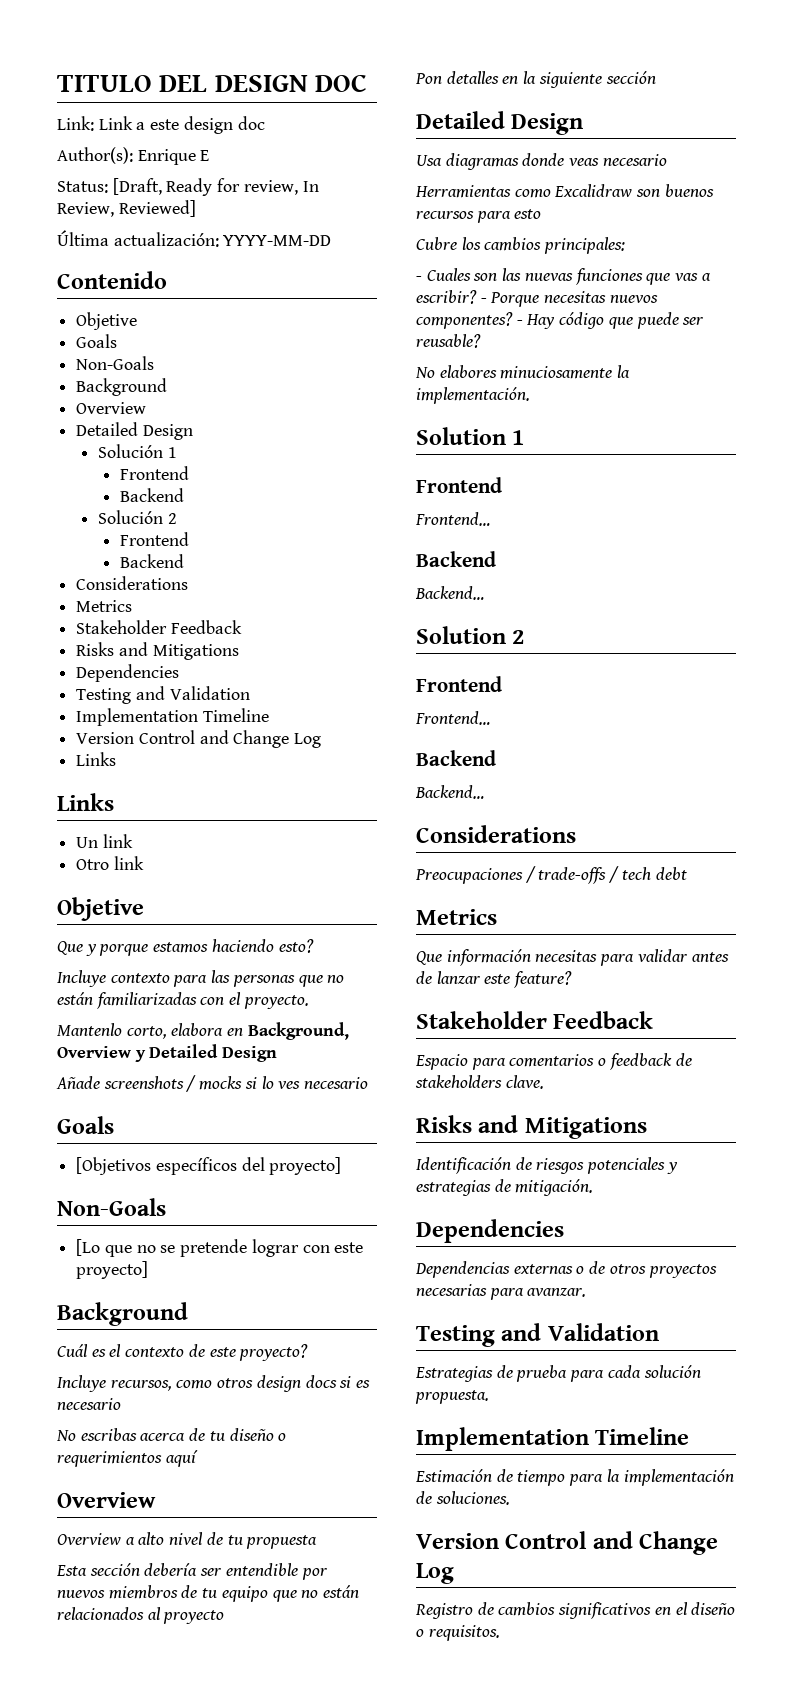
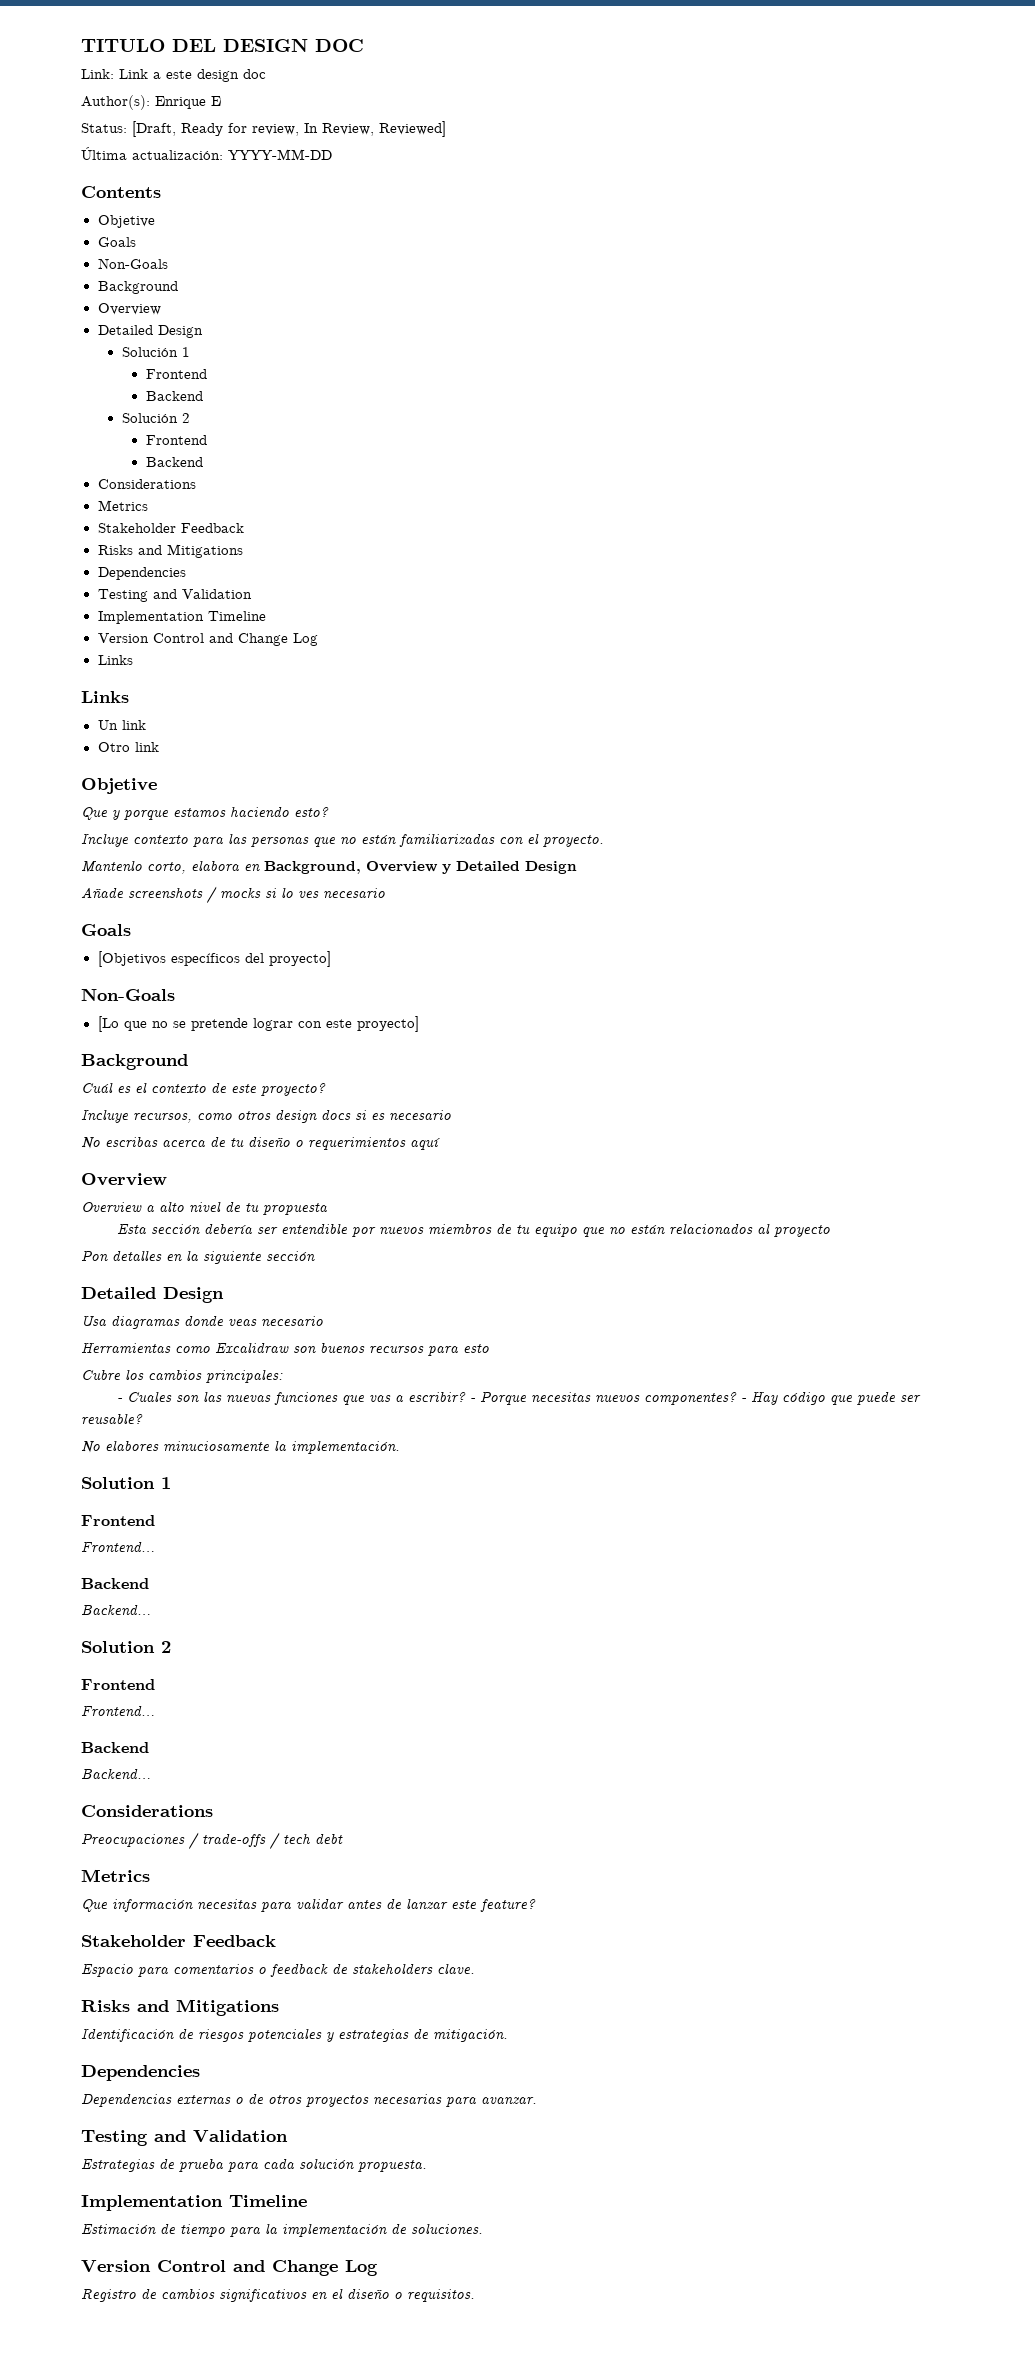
[57,271,167,289] Contenido -> [81,186,161,198] Contents

